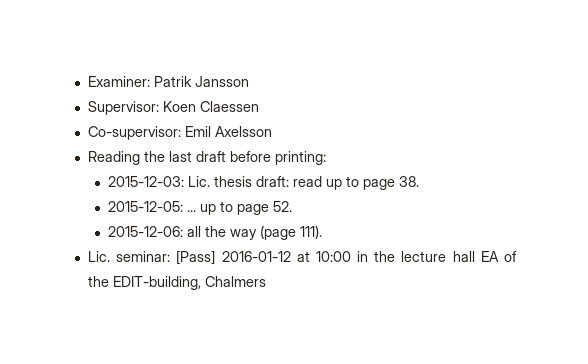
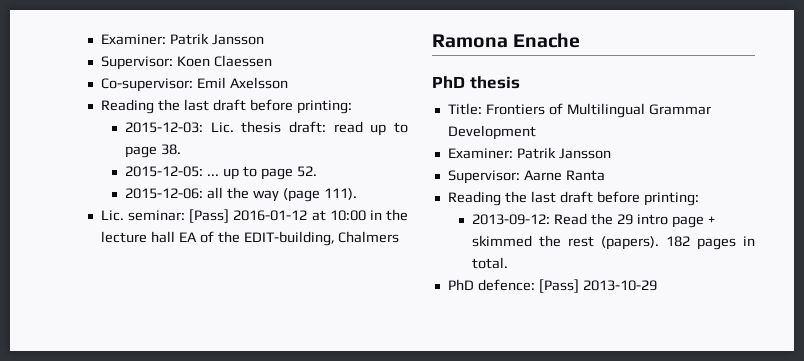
(266, 281) none -> [432,33,581,48] [432,76,520,89] [447,103,711,118] [447,125,536,140] [447,147,611,159] [447,170,605,184] [447,191,699,206] [472,213,715,228] [472,235,755,250] [472,257,509,269] [447,279,657,293] // Ramona Enache // PhD thesis // Title: Frontiers of Multilingual Grammar Development // Examiner: Patrik Jansson // Supervisor: Aarne Ranta // Reading the last draft before printing: // 2013-09-12: Read the 29 intro page + skimmed the rest (papers). 182 pages in total. // PhD defence: [Pass] 2013-10-29

